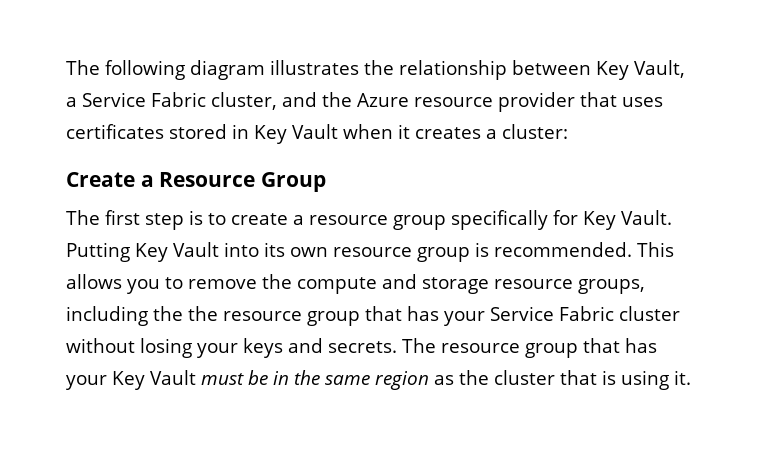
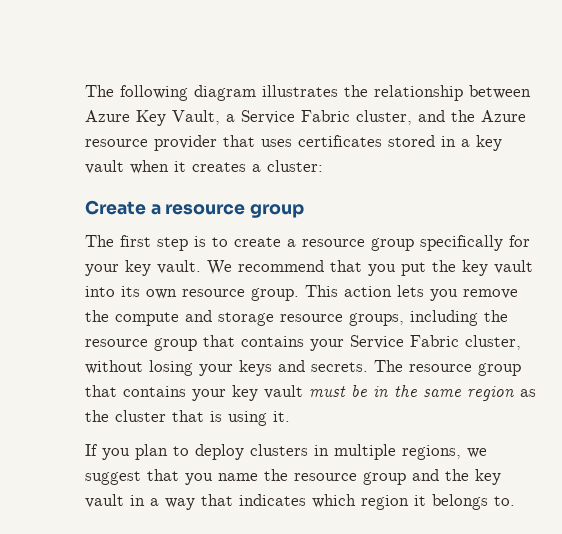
(591, 67) none -> [85,110,130,122] Azure
[254,124,338,144] Key Vault -> [461,135,502,151] [85,160,124,174] a key vault
[159,172,326,192] Resource Group -> [165,204,305,218] resource group
[583,210,672,230] [66,242,674,262] [66,274,183,294] Key Vault. Putting Key Vault into its own resource group is recommended. This allows you to -> [85,260,533,276] [85,285,458,301] your key vault. We recommend that you put the key vault into its own resource group. This action lets you
[188,306,439,326] the resource group that has -> [85,335,304,351] resource group that contains
[619,306,680,321] cluster -> [465,335,521,350] cluster,
[625,338,657,353] [66,370,196,390] has your Key Vault -> [123,385,303,401] contains your key vault
(691, 377) none -> [85,444,487,460] [85,469,501,485] [85,494,515,510] // If you plan to deploy clusters in multiple regions, we suggest that you name the resource group and the key vault in a way that indicates which region it belongs to.

